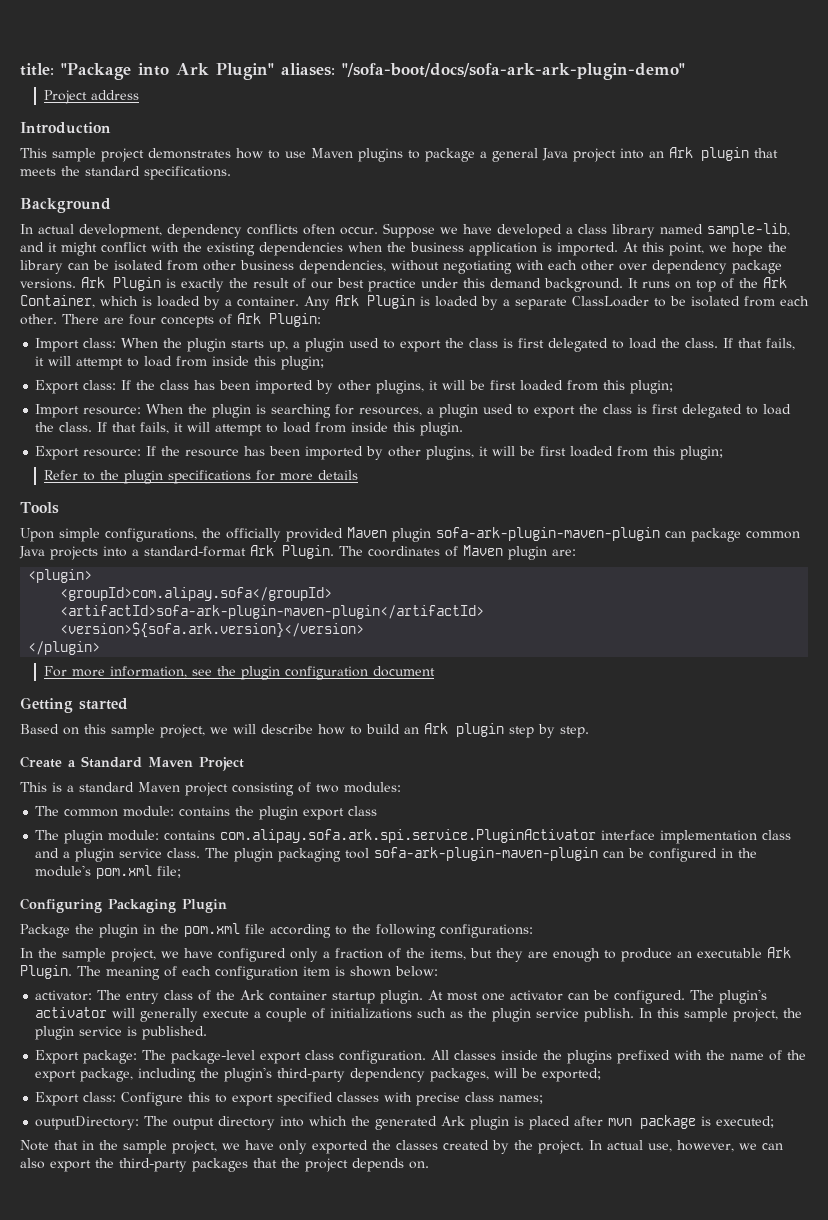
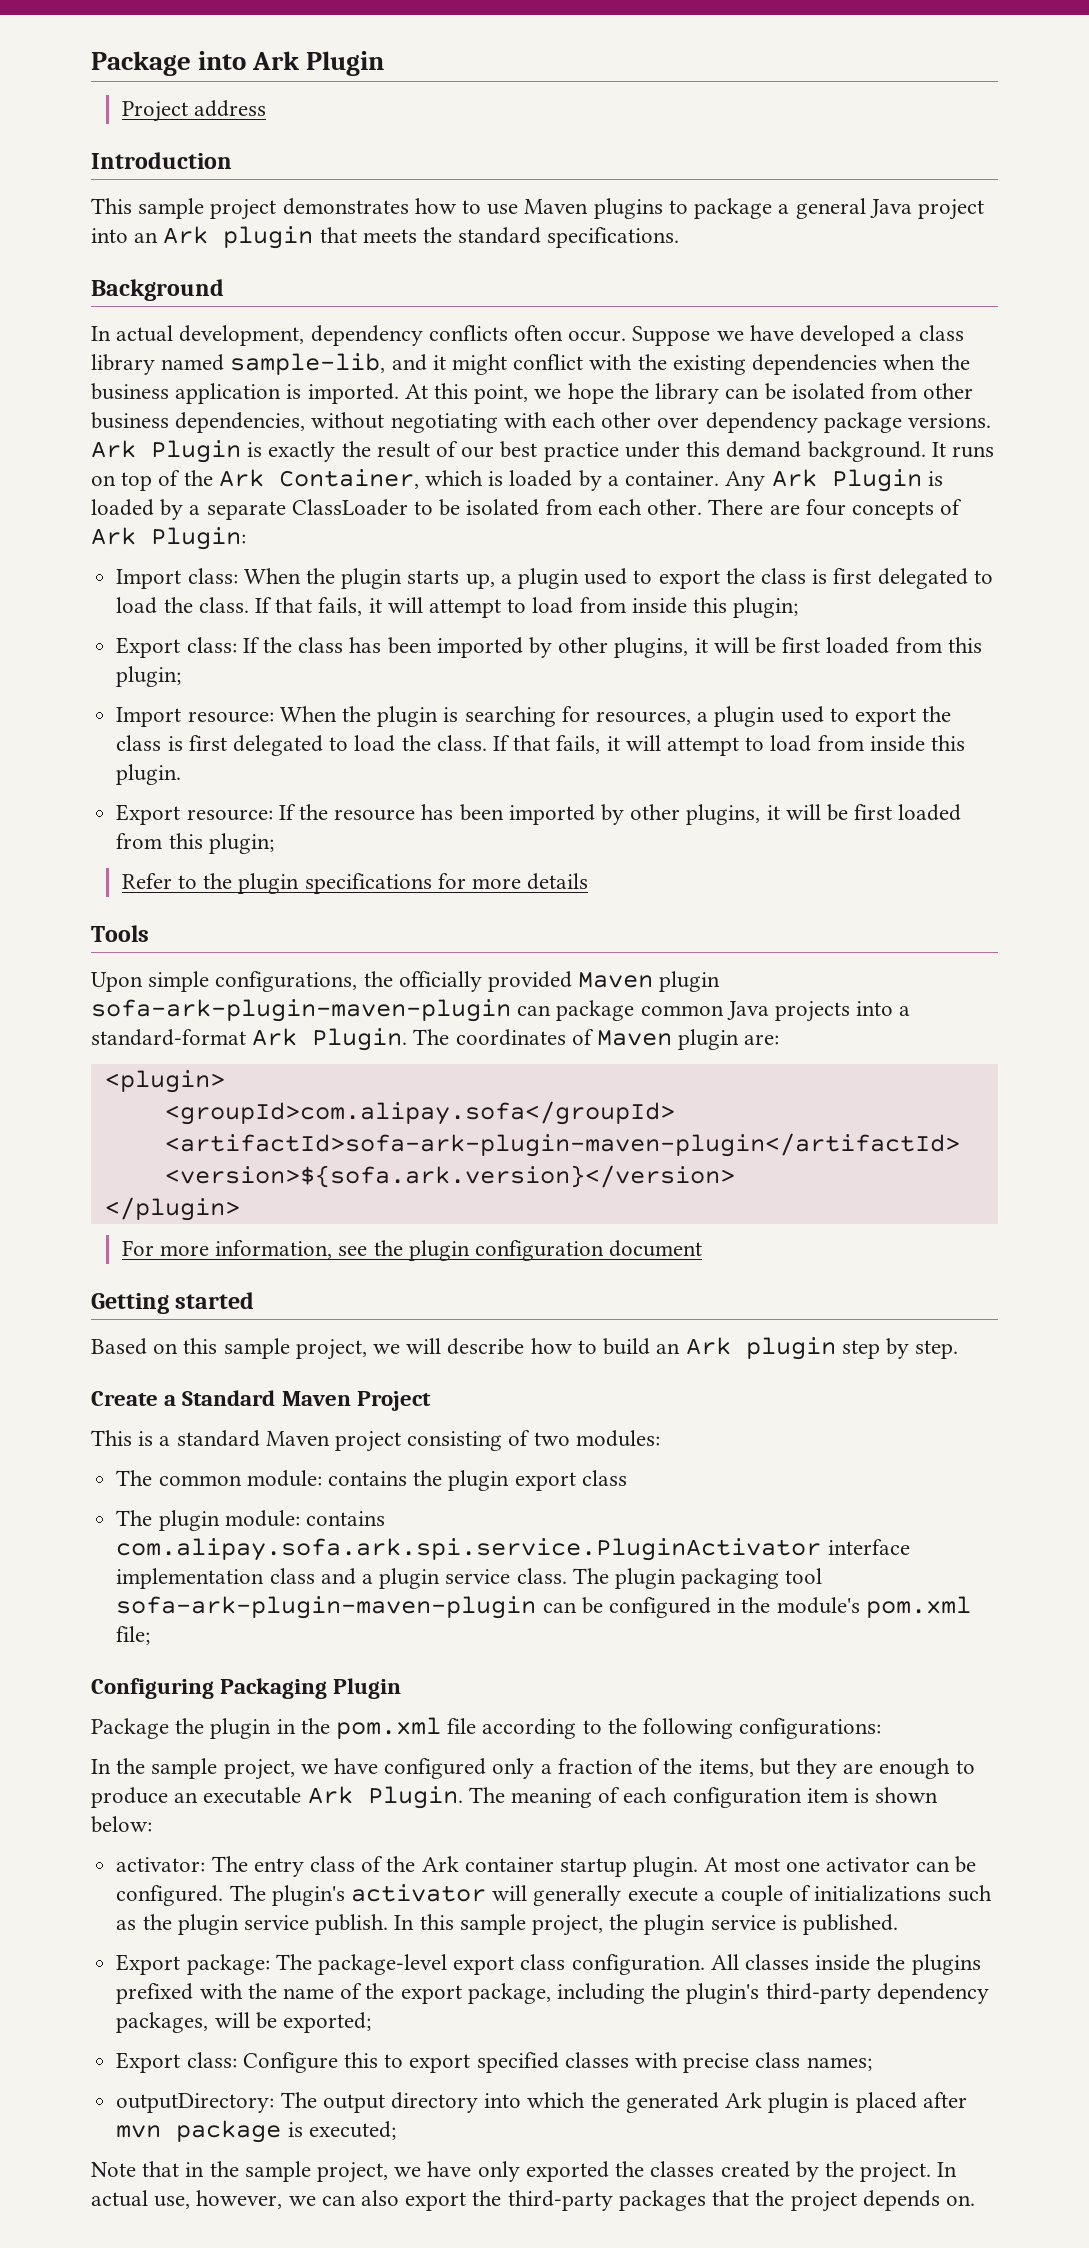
[20,63,685,80] title: "Package into Ark Plugin" aliases: "/sofa-boot/docs/sofa-ark-ark-plugin-demo" -> [91,51,385,76] Package into Ark Plugin

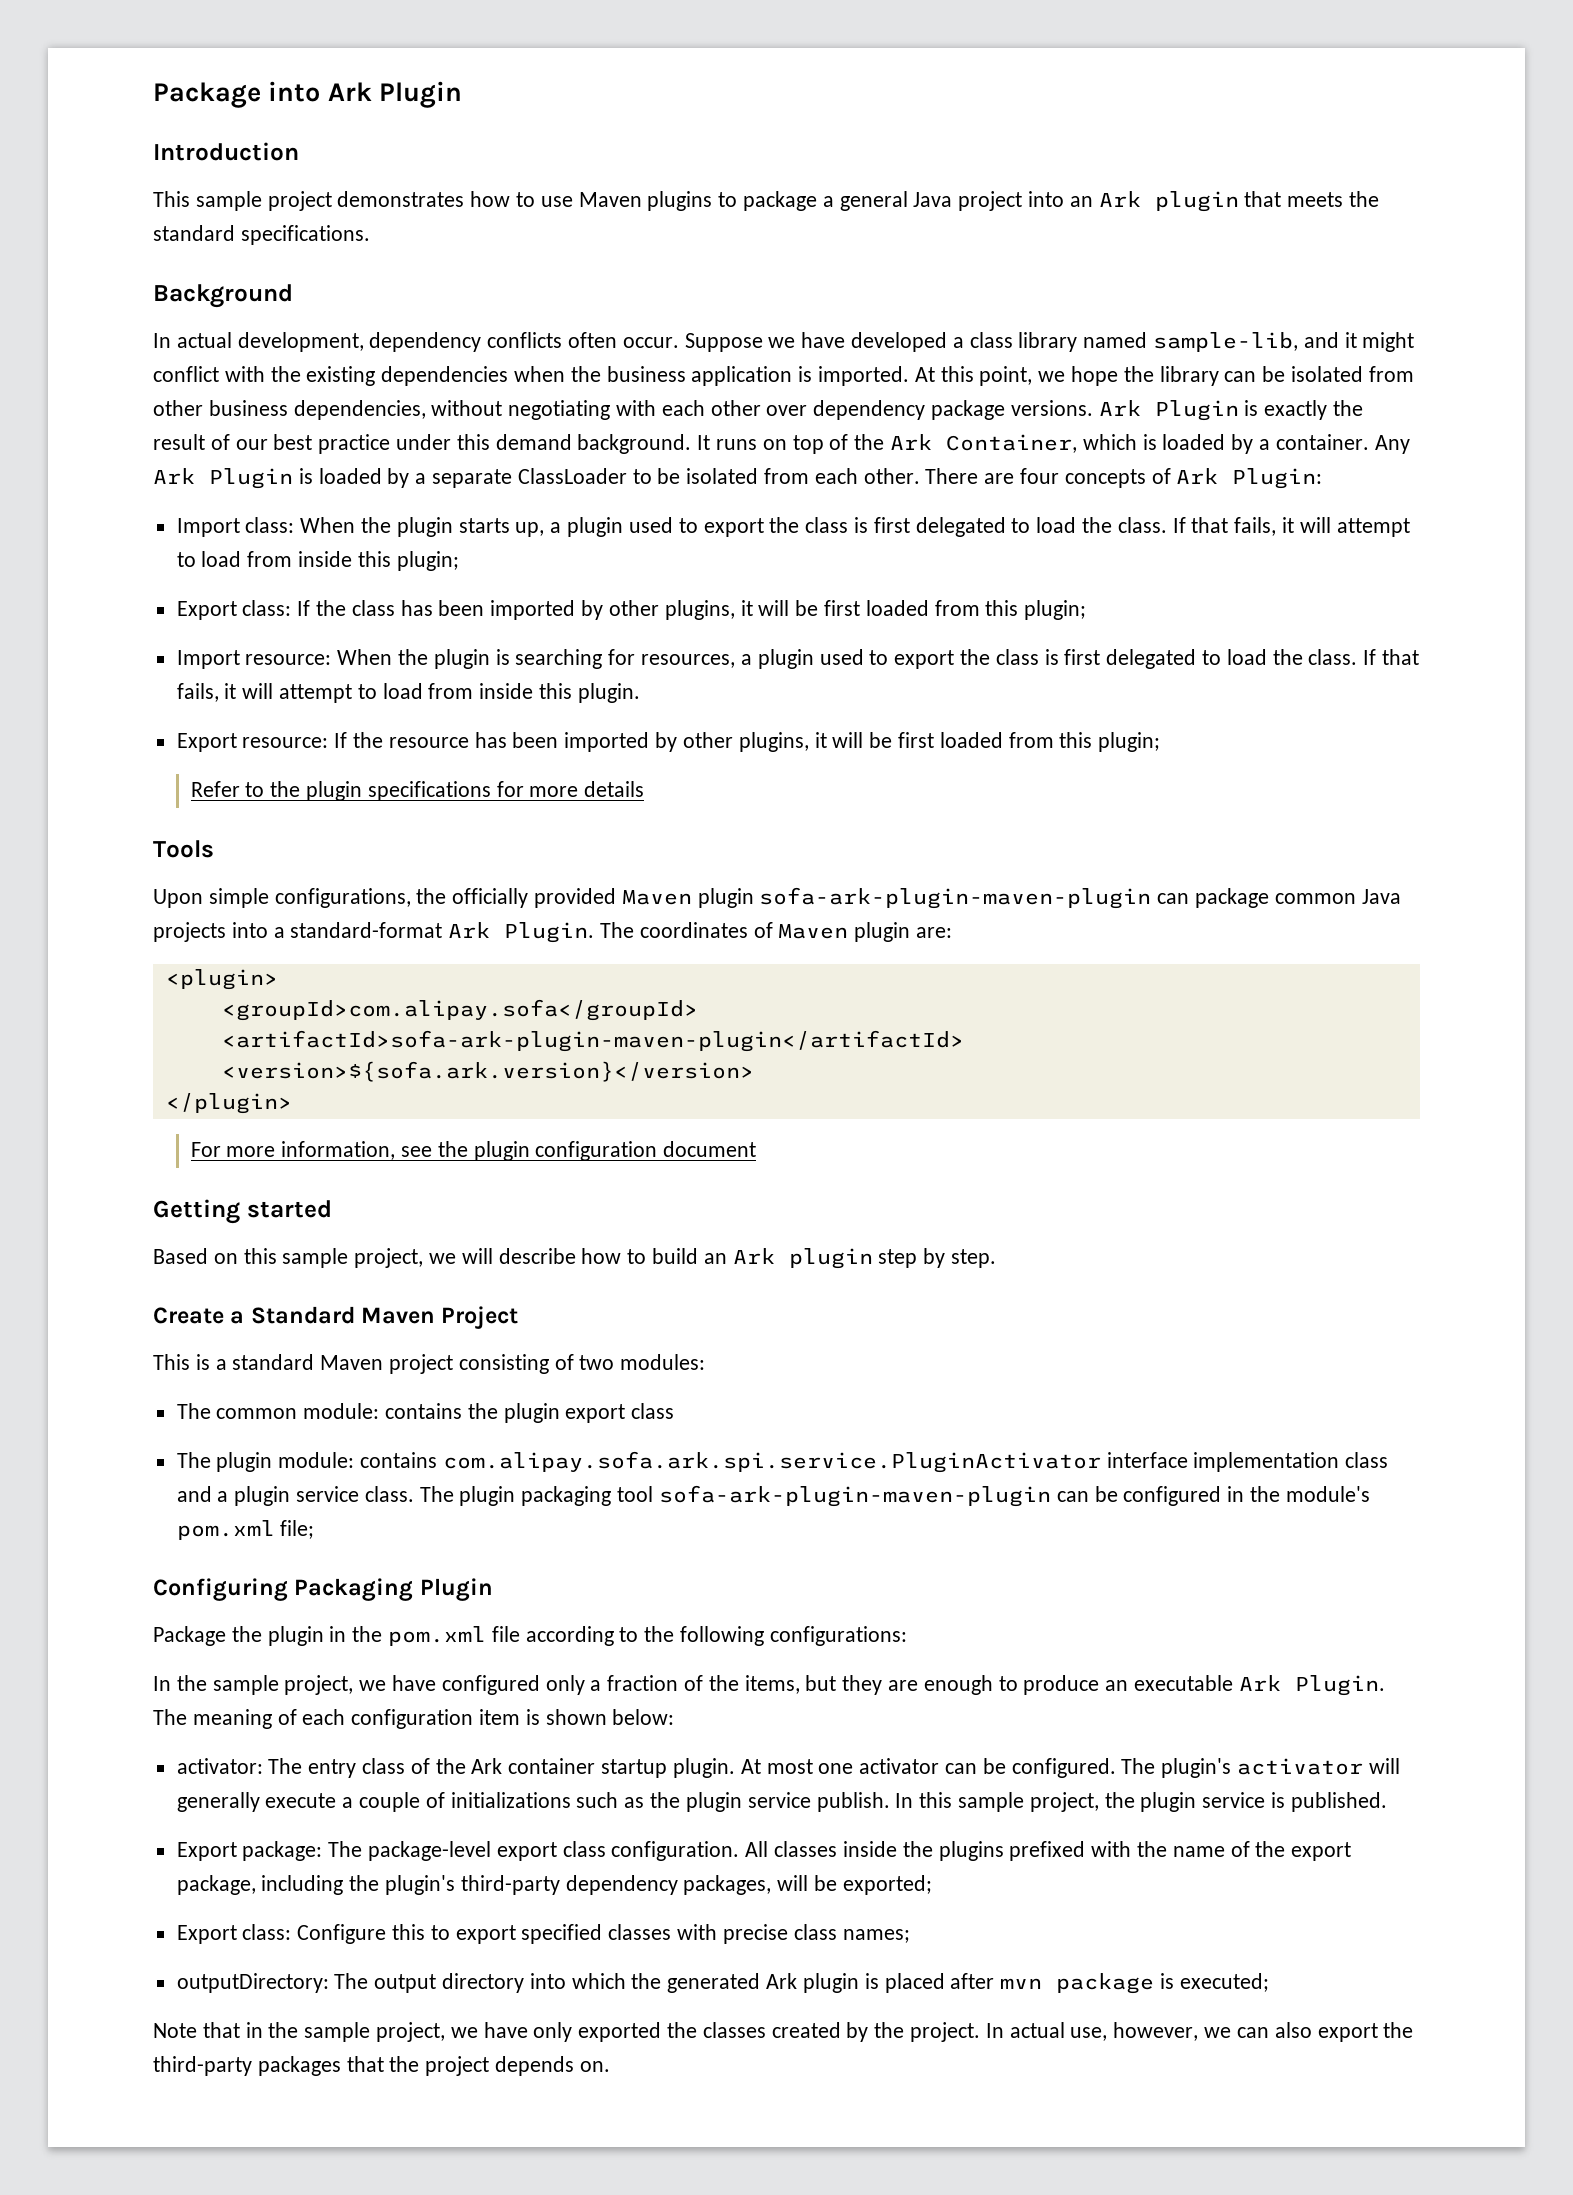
[121,100,266,122] // Project address -> (462, 94) none

